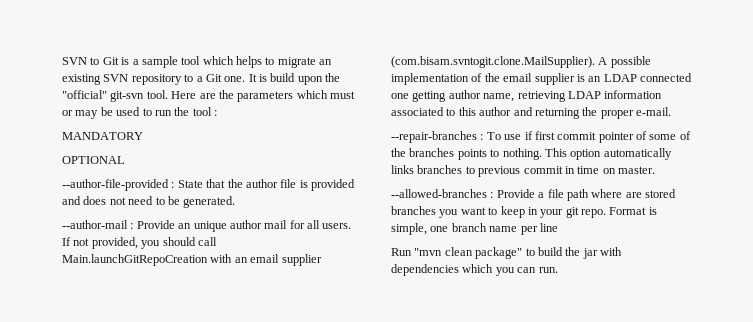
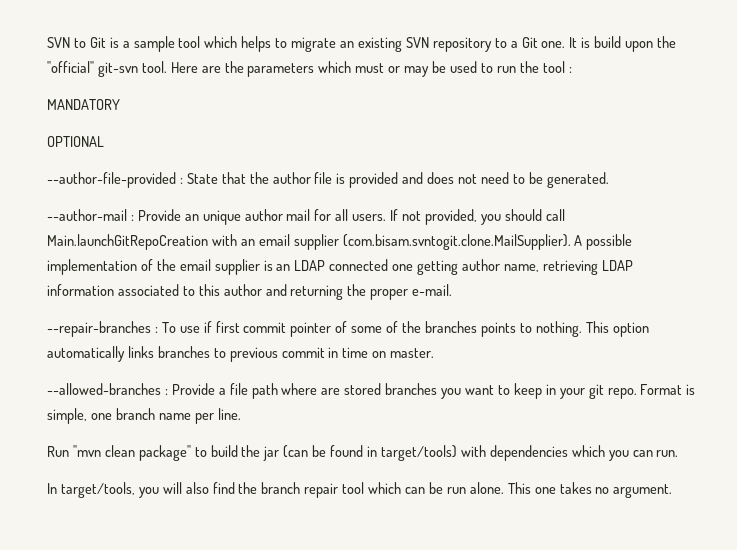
[539,223,558,232] line -> [217,408,241,420] line.
(598, 253) none -> [283,445,457,461] (can be found in target/tools)
(558, 270) none -> [47,482,673,498] // In target/tools, you will also find the branch repair tool which can be run alone. This one takes no argument.

